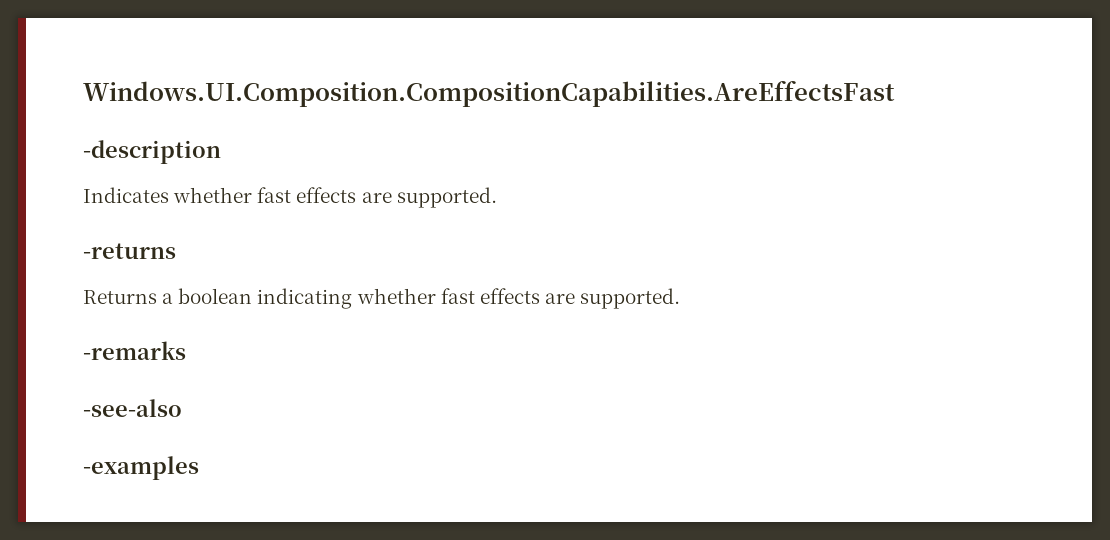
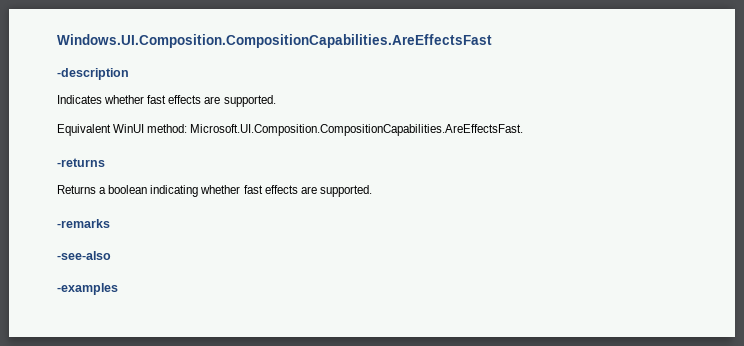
(497, 197) none -> [57,124,524,136] // Equivalent WinUI method: Microsoft.UI.Composition.CompositionCapabilities.AreEffectsFast.

